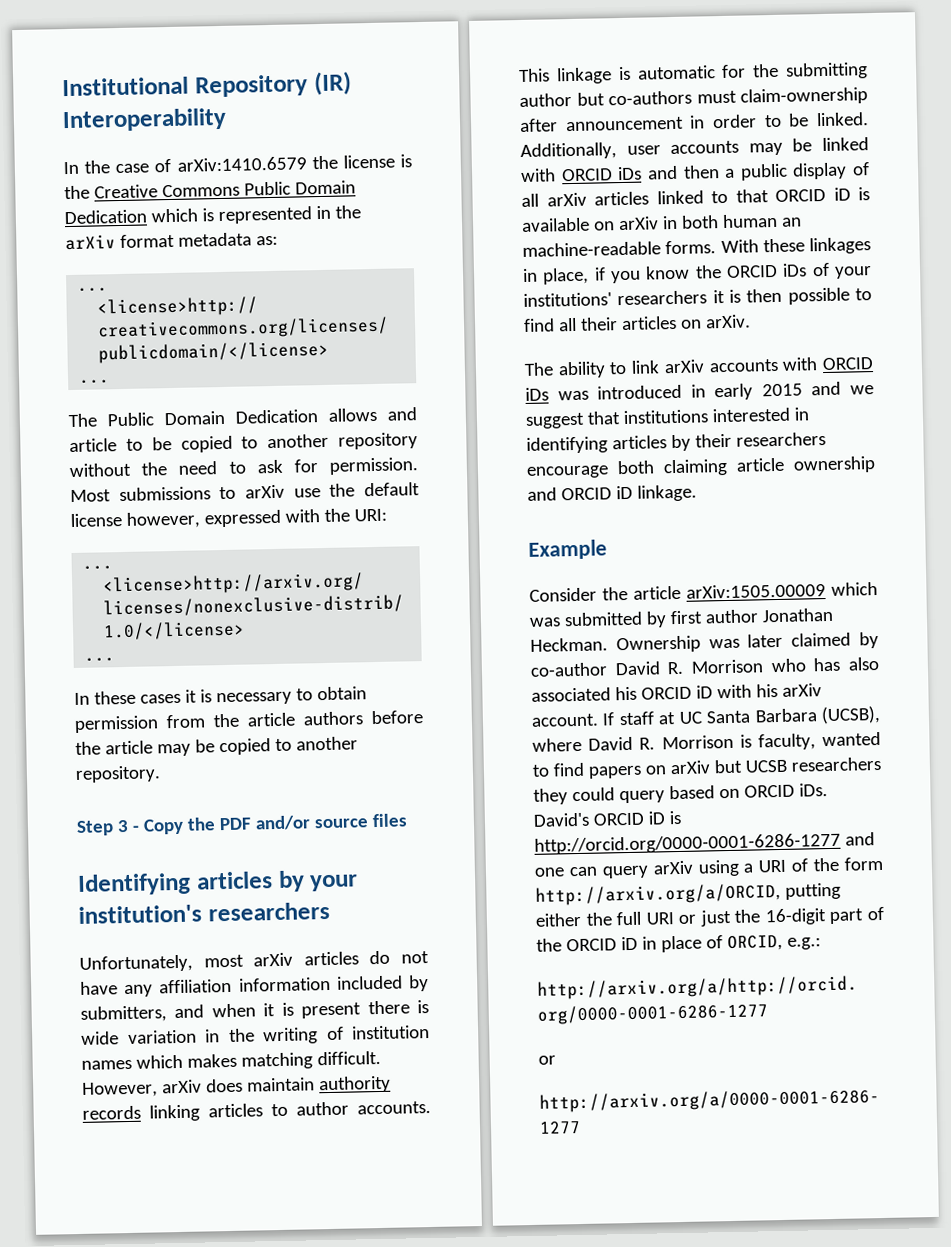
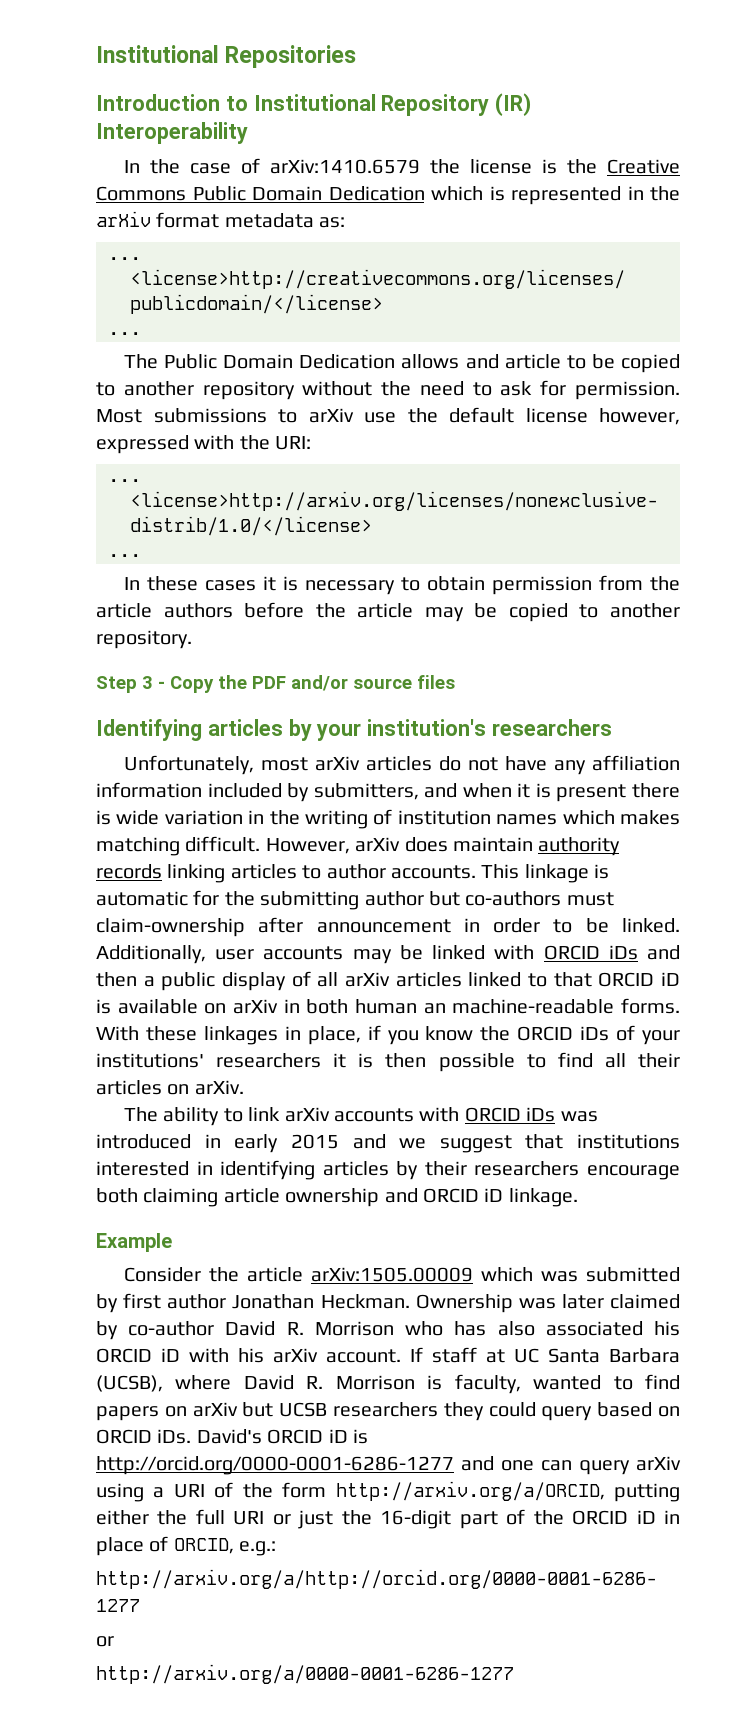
[62,76,189,97] Institutional -> [96,45,357,68] [96,94,376,111] Institutional Repositories // Introduction to Institutional

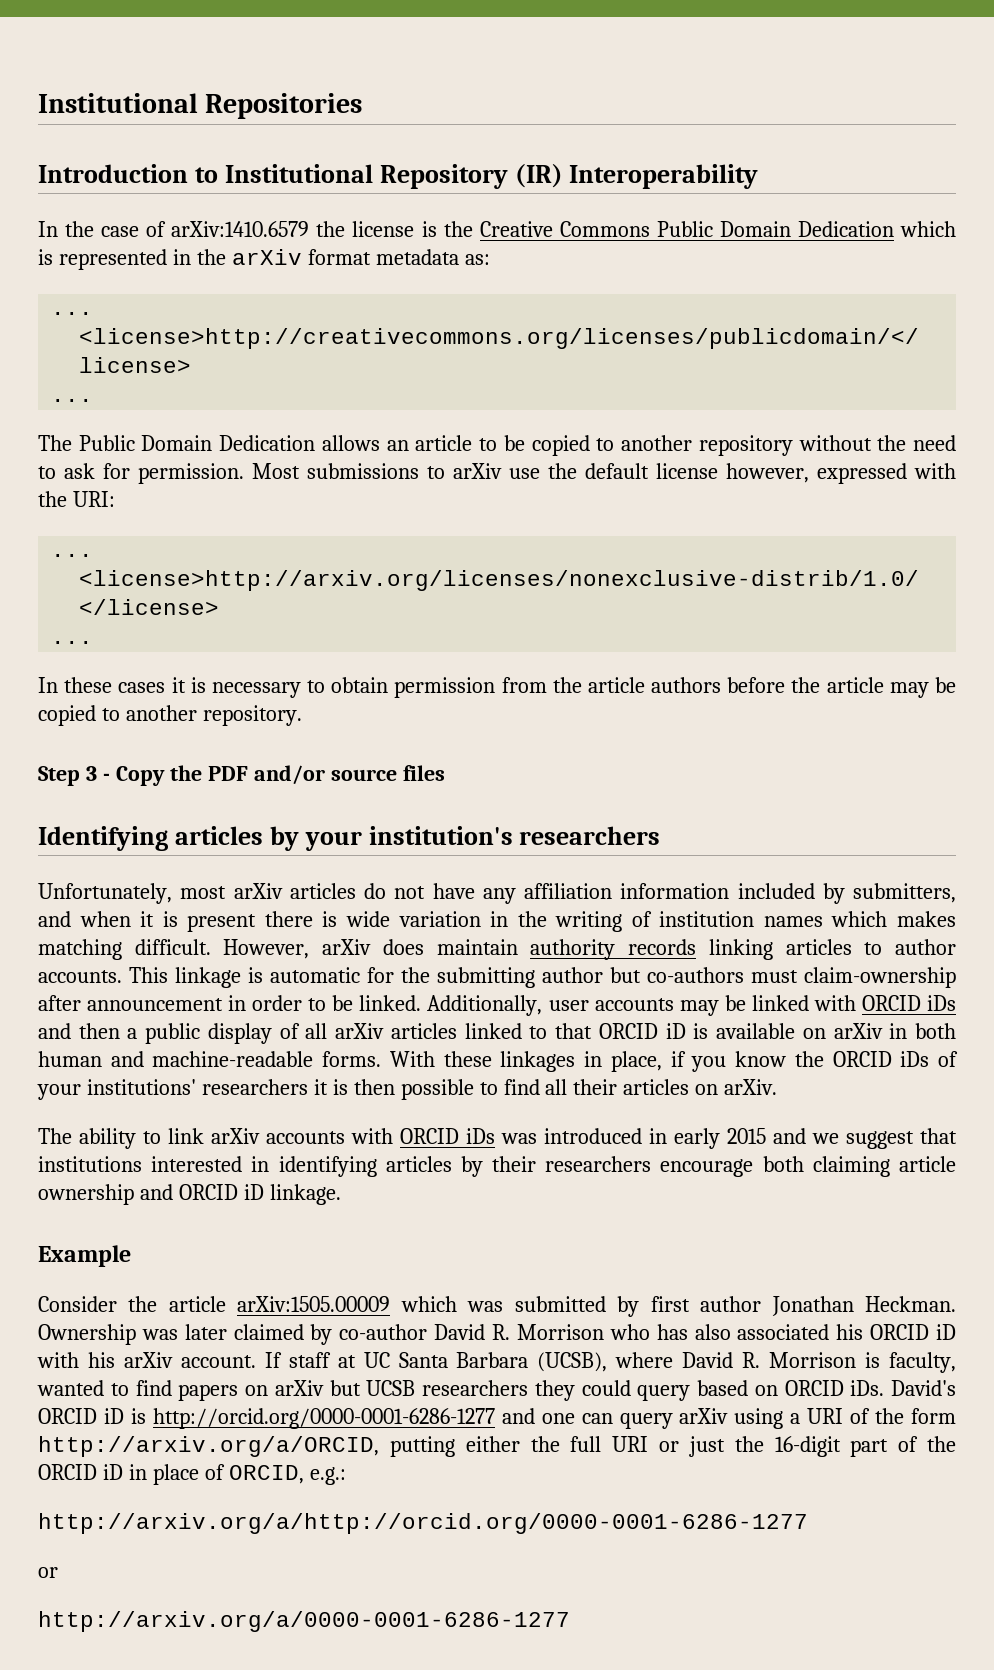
[465,354,499,369] and -> [386,440,409,451] an
[423,1003,446,1014] an -> [110,1051,144,1067] and

